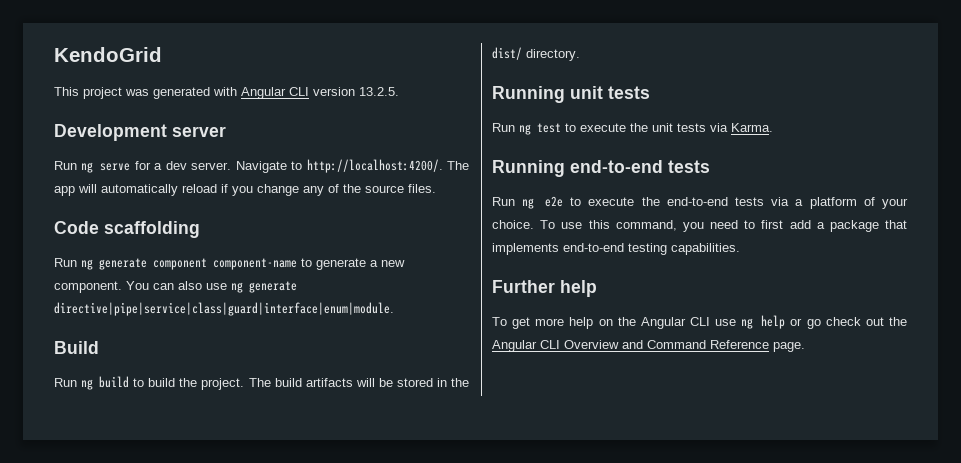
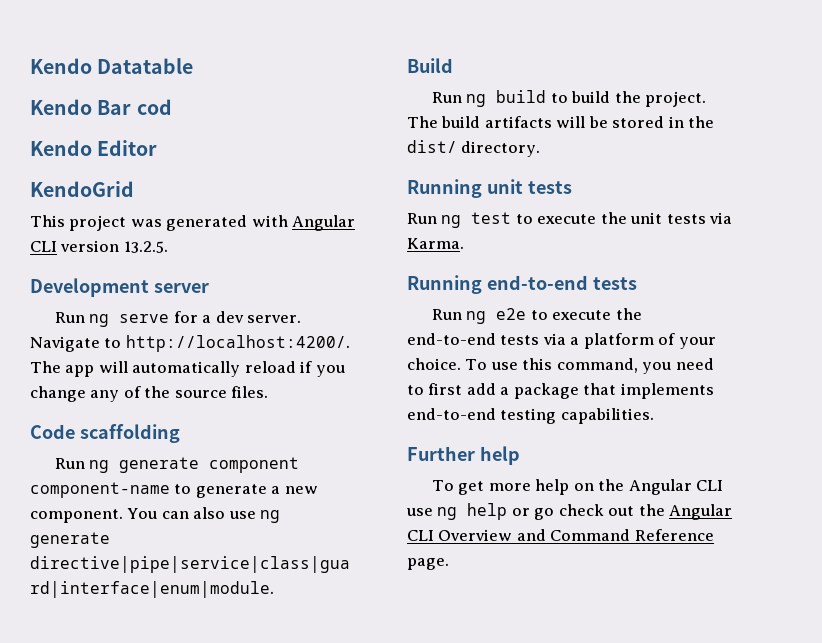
(54, 54) none -> [30,58,194,74] [30,99,172,115] [30,140,158,156] Kendo Datatable // Kendo Bar cod // Kendo Editor //

